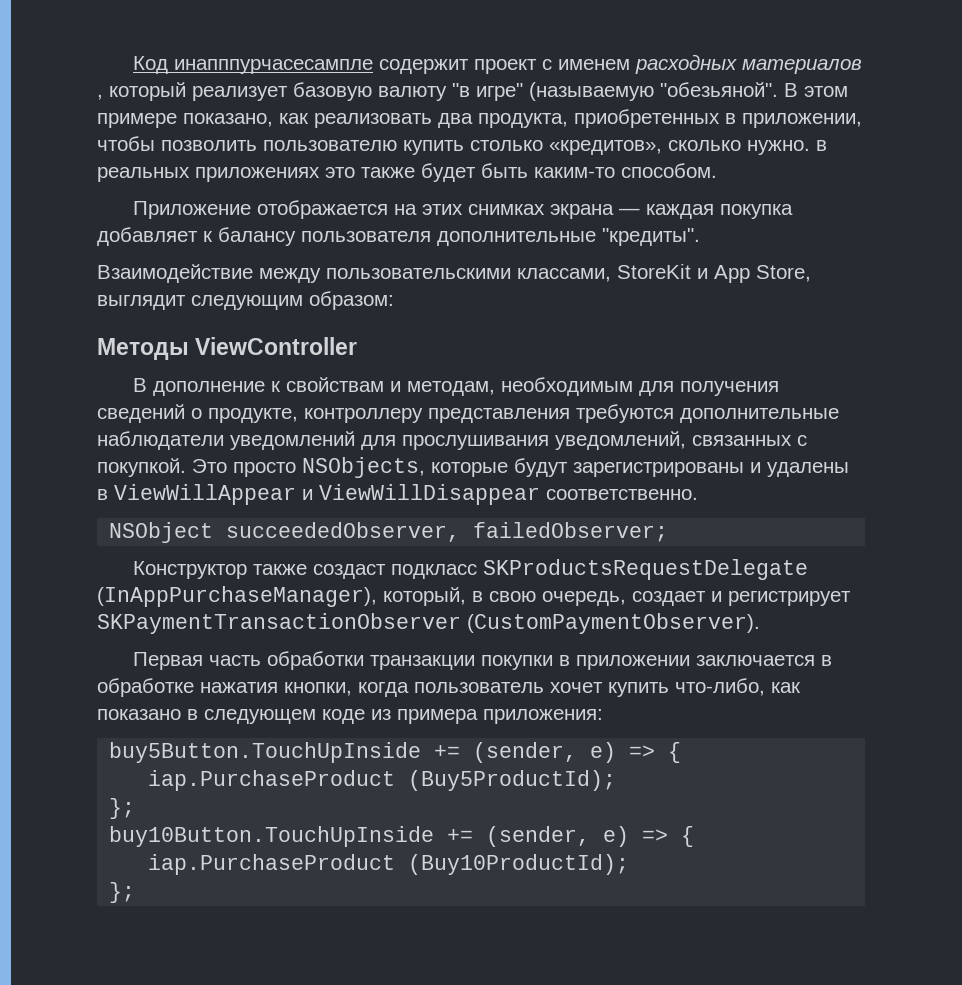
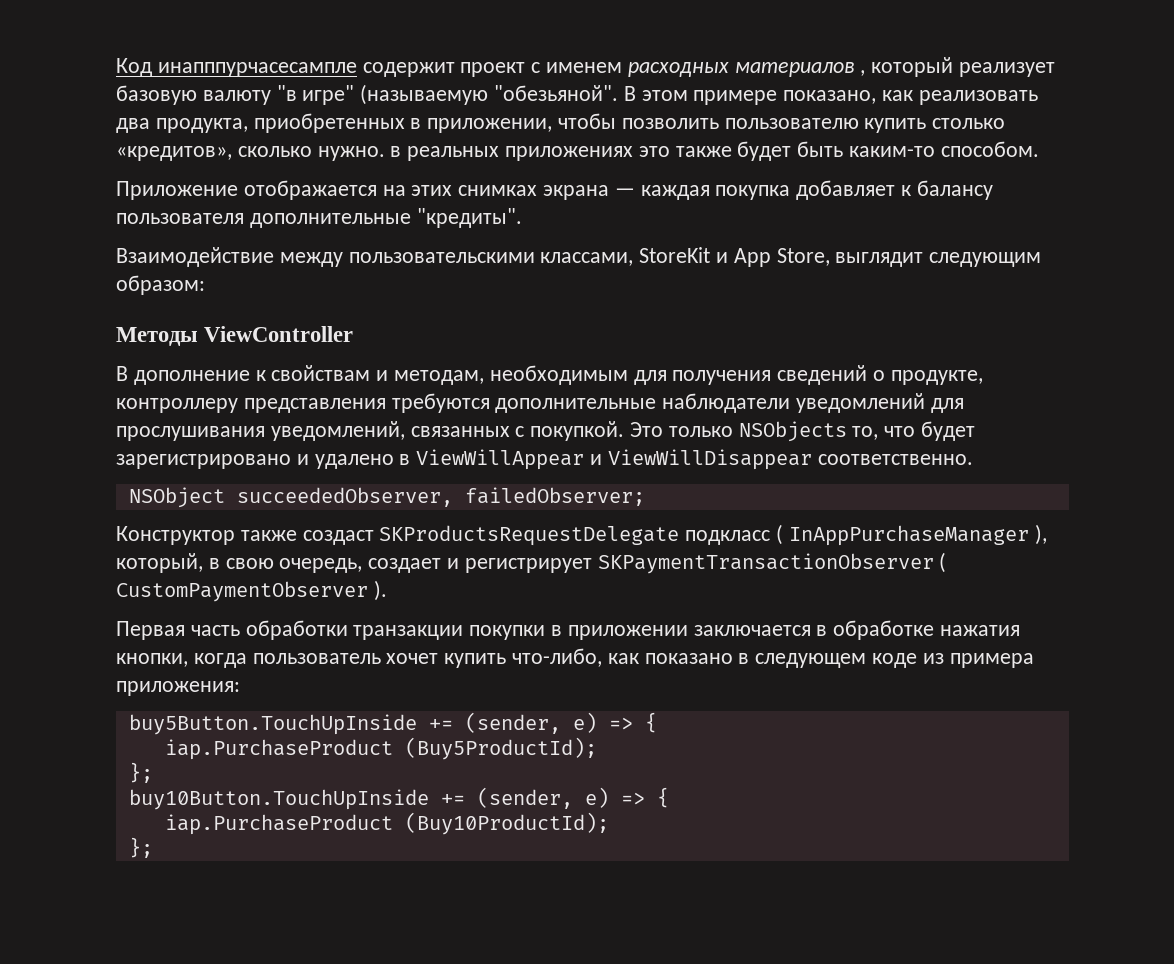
[233,457,849,478] просто NSObjects, которые будут зарегистрированы и удалены -> [668,421,976,442] [116,454,394,469] только NSObjects то, что будет зарегистрировано и удалено
[391,559,809,580] [97,586,377,607] подкласс SKProductsRequestDelegate (InAppPurchaseManager), -> [379,524,1047,546] SKProductsRequestDelegate подкласс ( InAppPurchaseManager ),
[467,613,760,634] (CustomPaymentObserver). -> [939,552,947,573] [116,580,387,602] ( CustomPaymentObserver ).

